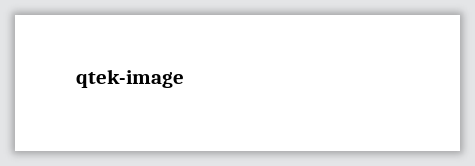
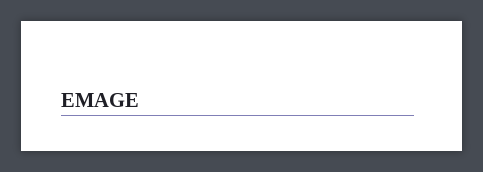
[76,69,184,88] qtek-image -> [61,93,139,107] EMAGE

